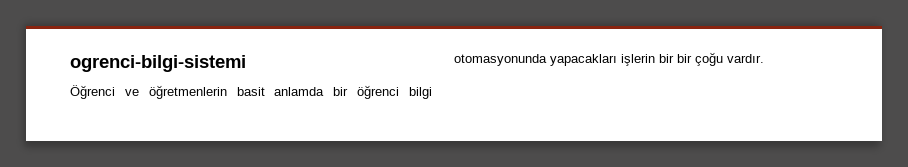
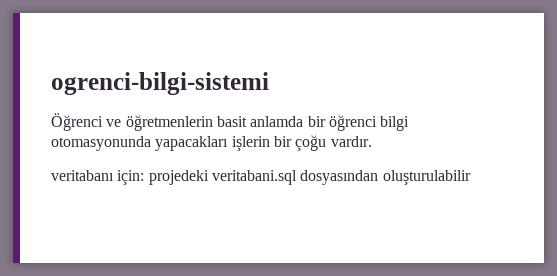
[677,54,692,63] bir -> (292, 141) none
(764, 58) none -> [51,170,471,185] // veritabanı için: projedeki veritabani.sql dosyasından oluşturulabilir

